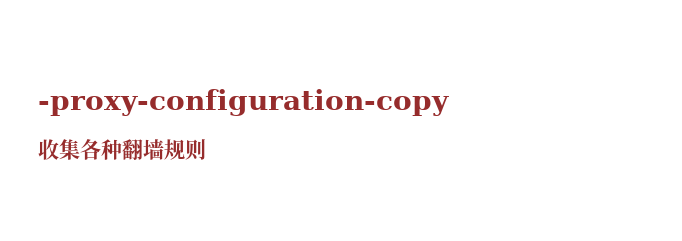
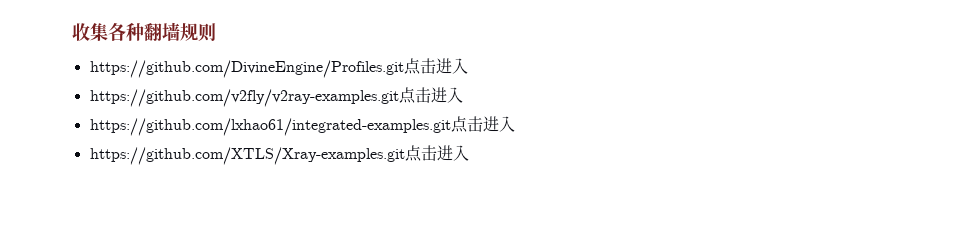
[38,89,449,116] -proxy-configuration-copy // -> (72, 32) none
(206, 150) none -> [89,58,468,78] [89,87,463,107] [89,116,515,136] [89,145,469,165] // https://github.com/DivineEngine/Profiles.git点击进入 // https://github.com/v2fly/v2ray-examples.git点击进入 // https://github.com/lxhao61/integrated-examples.git点击进入 // https://github.com/XTLS/Xray-examples.git点击进入

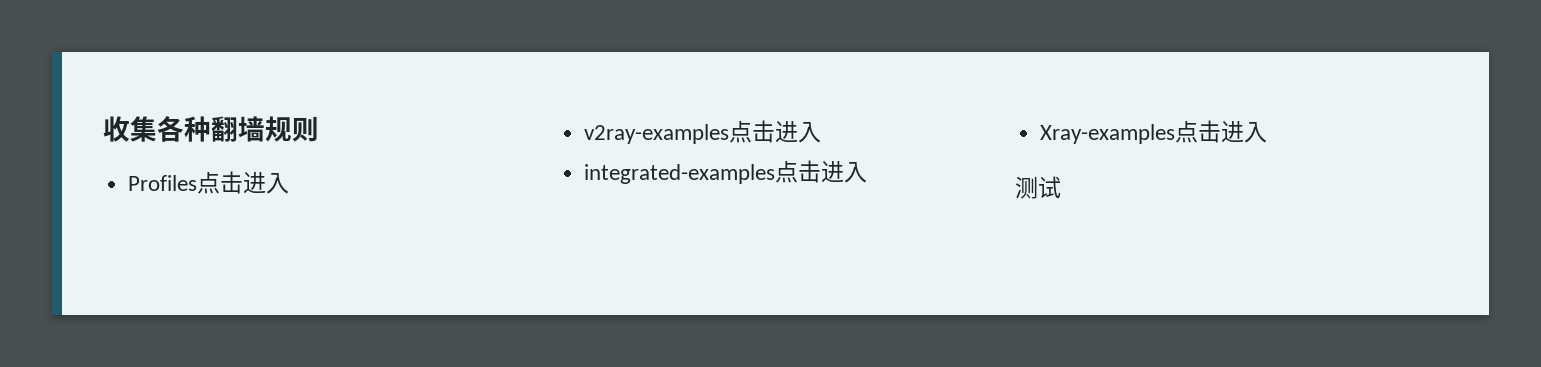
[89,58,468,78] [89,87,463,107] [89,116,515,136] [89,145,469,165] https://github.com/DivineEngine/Profiles.git点击进入 // https://github.com/v2fly/v2ray-examples.git点击进入 // https://github.com/lxhao61/integrated-examples.git点击进入 // https://github.com/XTLS/Xray-examples.git点击进入 -> [128,171,290,194] [584,120,822,144] [584,160,868,184] [1040,120,1268,144] [1015,176,1061,199] Profiles点击进入 // v2ray-examples点击进入 // integrated-examples点击进入 // Xray-examples点击进入 // 测试

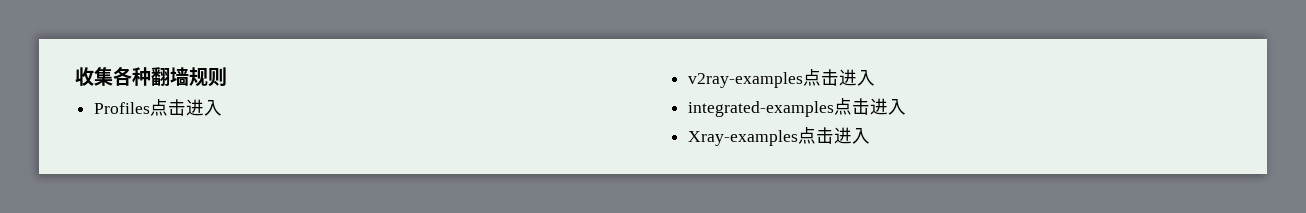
[1015,176,1061,199] // 测试 -> (871, 136) none

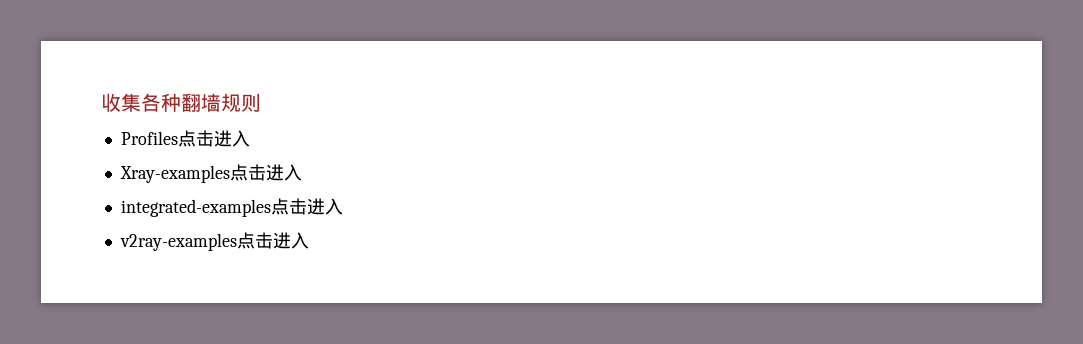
[688,72,804,88] v2ray-examples -> [119,165,230,183] Xray-examples
[688,130,799,146] Xray-examples -> [119,233,237,251] v2ray-examples

